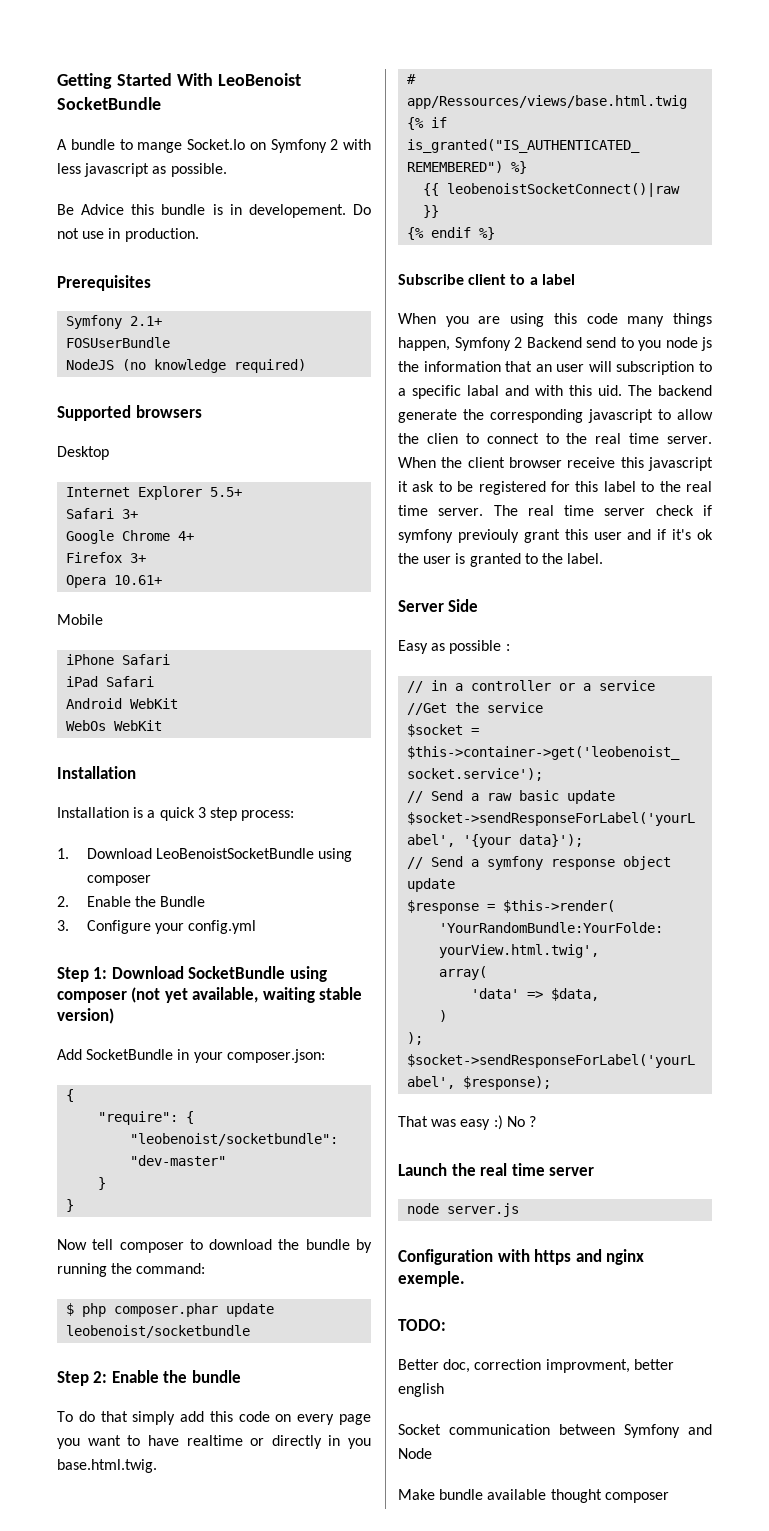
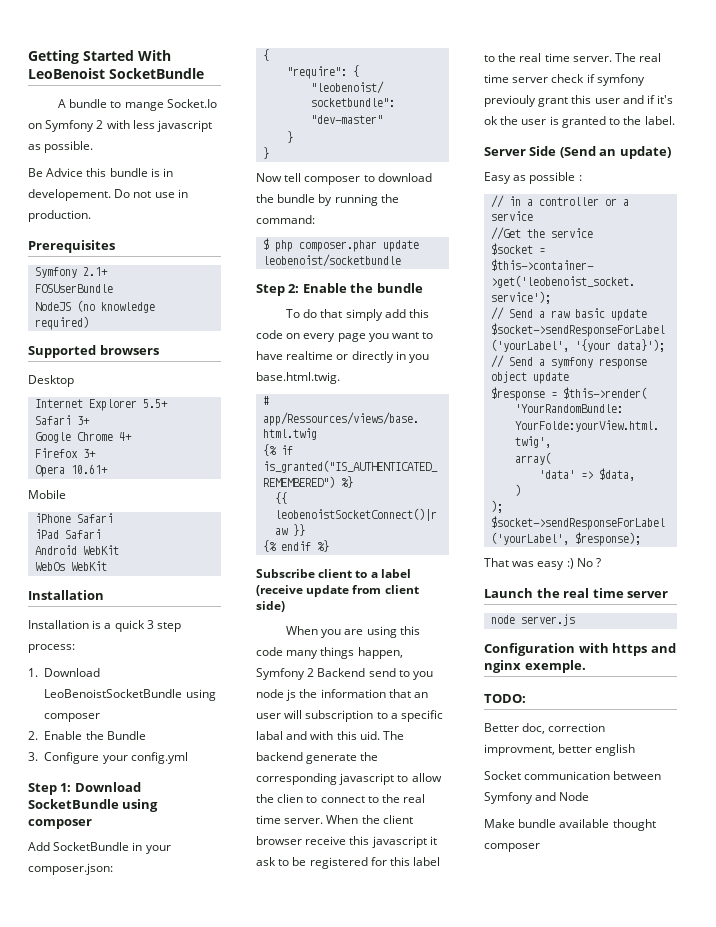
[131,987,363,1003] [57,1008,114,1024] (not yet available, waiting stable version) -> (92, 824) none
(575, 279) none -> [256,585,419,597] [256,601,285,612] (receive update from client side)
(479, 605) none -> [559,146,671,159] (Send an update)

